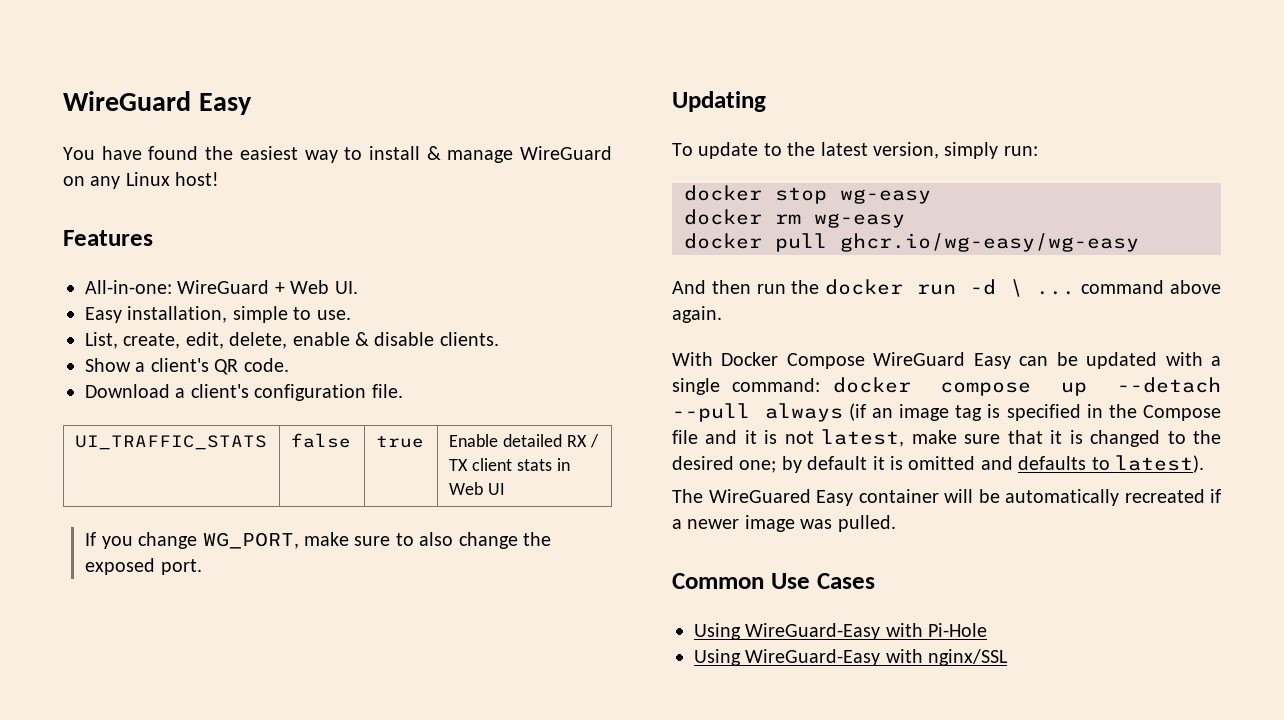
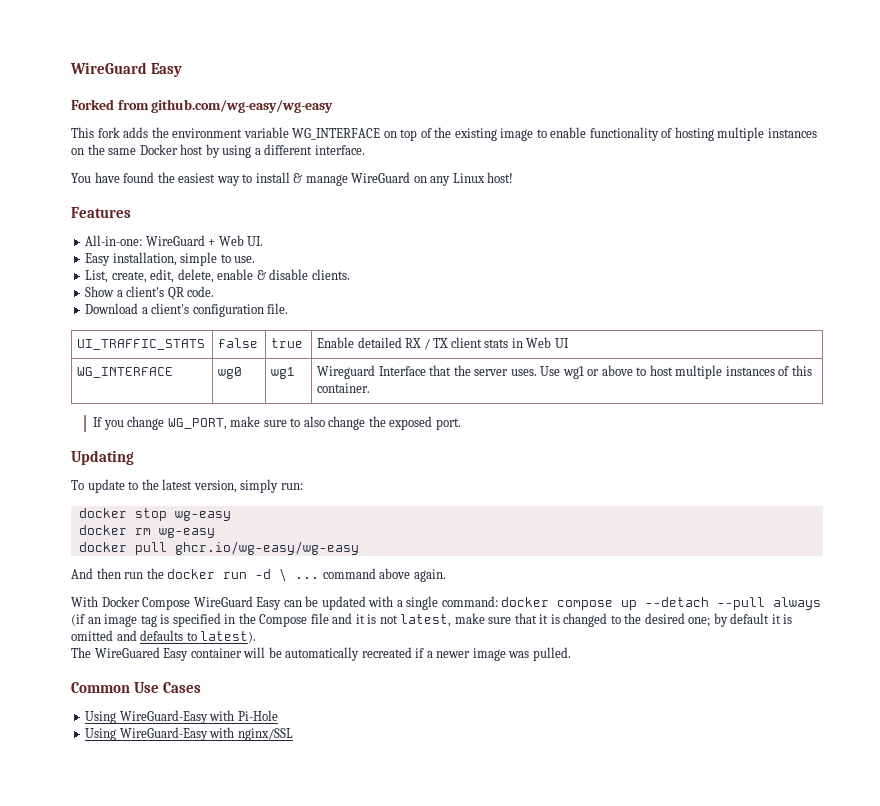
[63,91,252,115] WireGuard Easy -> [70,62,183,77] [71,99,334,113] [71,127,817,141] [71,144,365,158] WireGuard Easy // Forked from github.com/wg-easy/wg-easy // This fork adds the environment variable WG_INTERFACE on top of the existing image to enable functionality of hosting multiple instances on the same Docker host by using a different interface.
(505, 489) none -> [77,367,174,378] [218,367,243,379] [271,367,296,379] [317,365,812,379] [317,383,371,393] // WG_INTERFACE | wg0 | wg1 | Wireguard Interface that the server uses. Use wg1 or above to host multiple instances of this container.

